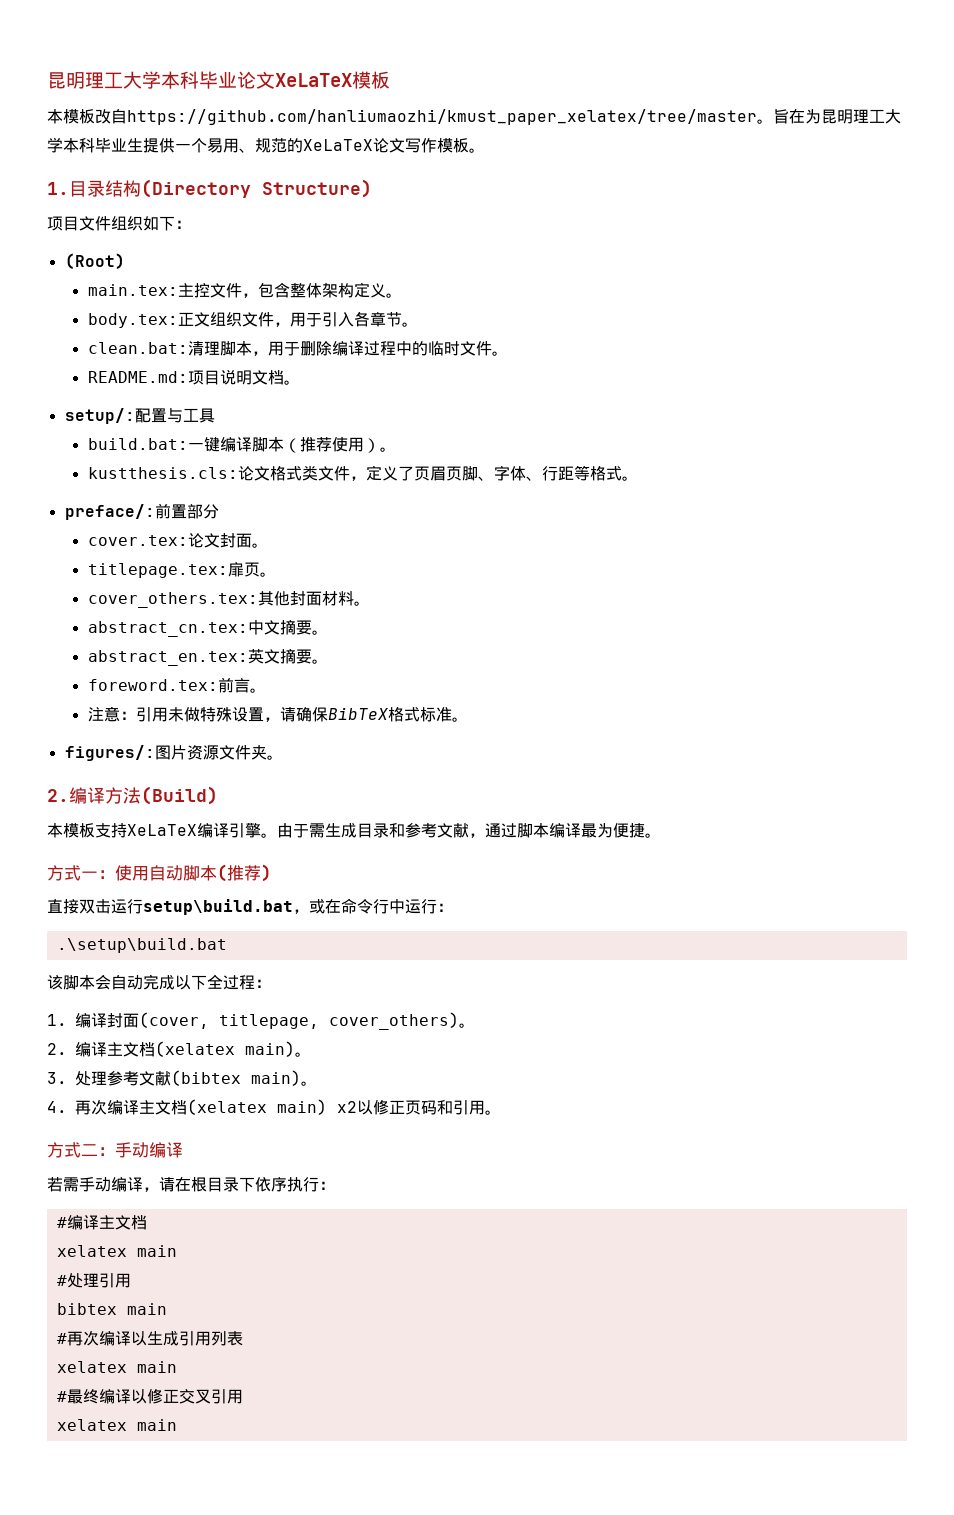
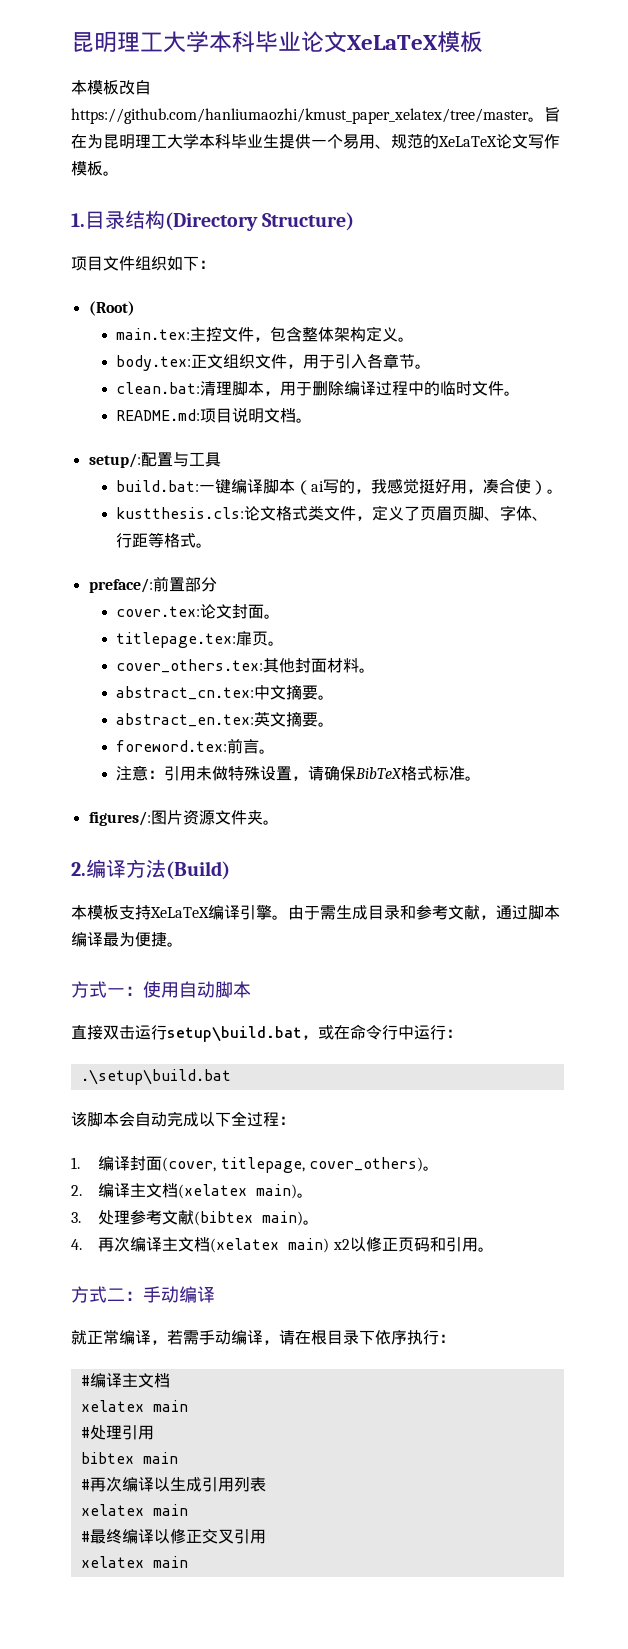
[299,437,364,452] 推荐使用 -> [311,478,532,494] ai写的，我感觉挺好用，凑合使
[217,864,271,882] (推荐) -> (251, 989) none
(183, 1150) none -> [71,1330,167,1345] 就正常编译，

